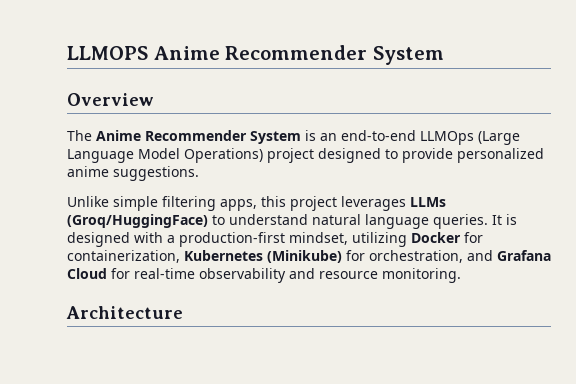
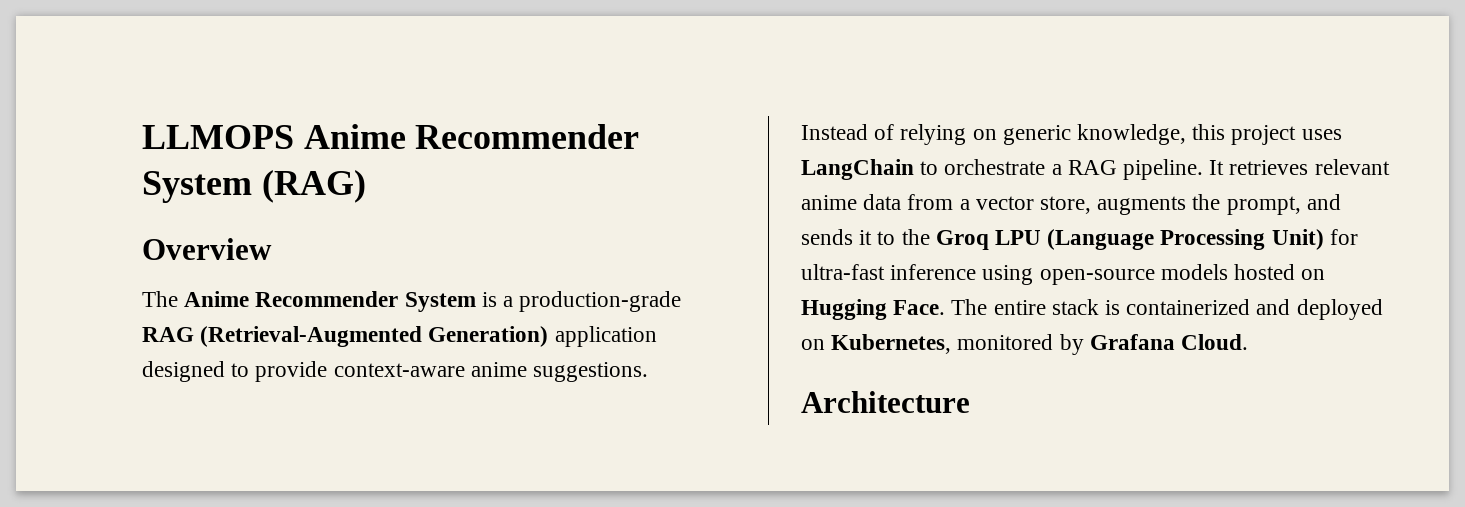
(444, 55) none -> [261,170,366,203] (RAG)
[320,130,520,145] [67,148,314,163] an end-to-end LLMOps (Large Language Model Operations) project -> [503,291,682,312] [142,326,657,347] a production-grade RAG (Retrieval-Augmented Generation) application
[457,148,544,163] personalized -> [333,363,465,377] context-aware
[67,196,446,211] [67,214,517,229] [67,232,483,247] [67,250,551,263] [67,268,461,283] Unlike simple filtering apps, this project leverages LLMs (Groq/HuggingFace) to understand natural language queries. It is designed with a production-first mindset, utilizing Docker for containerization, Kubernetes (Minikube) for orchestration, and Grafana Cloud for real-time observability and resource monitoring. -> [801,124,1342,145] [801,159,1390,180] [801,194,1341,215] [801,229,1358,250] [801,264,1326,285] [801,299,1383,320] [801,334,1249,355] Instead of relying on generic knowledge, this project uses LangChain to orchestrate a RAG pipeline. It retrieves relevant anime data from a vector store, augments the prompt, and sends it to the Groq LPU (Language Processing Unit) for ultra-fast inference using open-source models hosted on Hugging Face. The entire stack is containerized and deployed on Kubernetes, monitored by Grafana Cloud.

